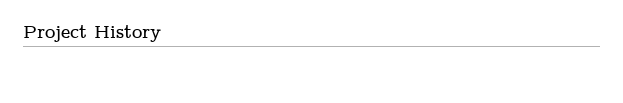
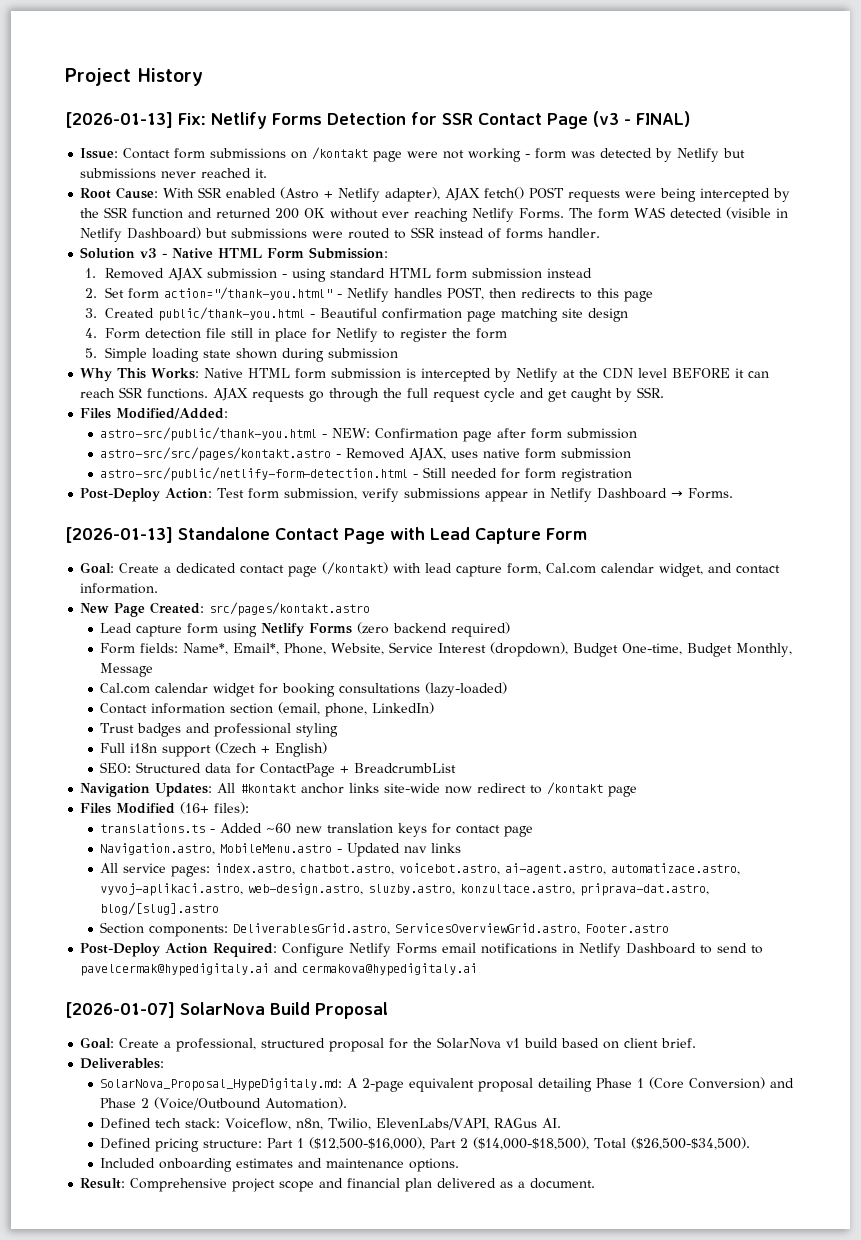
(161, 33) none -> [65,111,690,129] [80,147,746,162] [80,168,268,179] [80,187,791,202] [80,207,789,222] [80,227,601,242] [80,247,389,259] [84,268,592,282] [84,287,653,302] [84,307,628,322] [84,328,507,342] [84,347,398,362] [80,368,770,382] [80,387,665,402] [80,408,229,419] [100,427,638,442] [100,447,632,461] [100,467,633,482] [80,488,734,502] [65,527,587,544] [80,562,781,577] [80,583,159,594] [80,602,371,617] [100,622,511,637] [100,642,793,657] [100,663,154,677] [100,682,508,697] [100,702,435,717] [100,723,339,737] [100,742,328,757] [100,762,457,777] [80,782,638,797] [80,802,250,814] [100,823,534,837] [100,843,462,857] [100,863,741,877] [100,883,710,896] [100,902,220,915] [100,922,670,937] [80,943,764,957] [80,963,478,976] [65,1002,388,1019] [80,1037,697,1052] [80,1058,165,1069] [100,1077,795,1092] [100,1097,348,1110] [100,1118,562,1130] [100,1137,751,1152] [100,1158,460,1172] [80,1178,596,1192] // [2026-01-13] Fix: Netlify Forms Detection for SSR Contact Page (v3 - FINAL) // Issue: Contact form submissions on /kontakt page were not working - form was detected by Netlify but submissions never reached it. // Root Cause: With SSR enabled (Astro + Netlify adapter), AJAX fetch() POST requests were being intercepted by the SSR function and returned 200 OK without ever reaching Netlify Forms. The form WAS detected (visible in Netlify Dashboard) but submissions were routed to SSR instead of forms handler. // Solution v3 - Native HTML Form Submission: // 1. Removed AJAX submission - using standard HTML form submission instead // 2. Set form action="/thank-you.html" - Netlify handles POST, then redirects to this page // 3. Created public/thank-you.html - Beautiful confirmation page matching site design // 4. Form detection file still in place for Netlify to register the form // 5. Simple loading state shown during submission // Why This Works: Native HTML form submission is intercepted by Netlify at the CDN level BEFORE it can reach SSR functions. AJAX requests go through the full request cycle and get caught by SSR. // Files Modified/Added: // astro-src/public/thank-you.html - NEW: Confirmation page after form submission // astro-src/src/pages/kontakt.astro - Removed AJAX, uses native form submission // astro-src/public/netlify-form-detection.html - Still needed for form registration // Post-Deploy Action: Test form submission, verify submissions appear in Netlify Dashboard → Forms. // [2026-01-13] Standalone Contact Page with Lead Capture Form // Goal: Create a dedicated contact page (/kontakt) with lead capture form, Cal.com calendar widget, and contact information. // New Page Created: src/pages/kontakt.astro // Lead capture form using Netlify Forms (zero backend required) // Form fields: Name*, Email*, Phone, Website, Service Interest (dropdown), Budget One-time, Budget Monthly, Message // Cal.com calendar widget for booking consultations (lazy-loaded) // Contact information section (email, phone, LinkedIn) // Trust badges and professional styling // Full i18n support (Czech + English) // SEO: Structured data for ContactPage + BreadcrumbList // Navigation Updates: All #kontakt anchor links site-wide now redirect to /kontakt page // Files Modified (16+ files): // translations.ts - Added ~60 new translation keys for contact page // Navigation.astro, MobileMenu.astro - Updated nav links // All service pages: index.astro, chatbot.astro, voicebot.astro, ai-agent.astro, automatizace.astro, vyvoj-aplikaci.astro, web-design.astro, sluzby.astro, konzultace.astro, priprava-dat.astro, blog/[slug].astro // Section components: DeliverablesGrid.astro, ServicesOverviewGrid.astro, Footer.astro // Post-Deploy Action Required: Configure Netlify Forms email notifications in Netlify Dashboard to send to pavelcermak@hypedigitaly.ai and cermakova@hypedigitaly.ai // [2026-01-07] SolarNova Build Proposal // Goal: Create a professional, structured proposal for the SolarNova v1 build based on client brief. // Deliverables: // SolarNova_Proposal_HypeDigitaly.md: A 2-page equivalent proposal detailing Phase 1 (Core Conversion) and Phase 2 (Voice/Outbound Automation). // Defined tech stack: Voiceflow, n8n, Twilio, ElevenLabs/VAPI, RAGus AI. // Defined pricing structure: Part 1 ($12,500-$16,000), Part 2 ($14,000-$18,500), Total ($26,500-$34,500). // Included onboarding estimates and maintenance options. // Result: Comprehensive project scope and financial plan delivered as a document.

